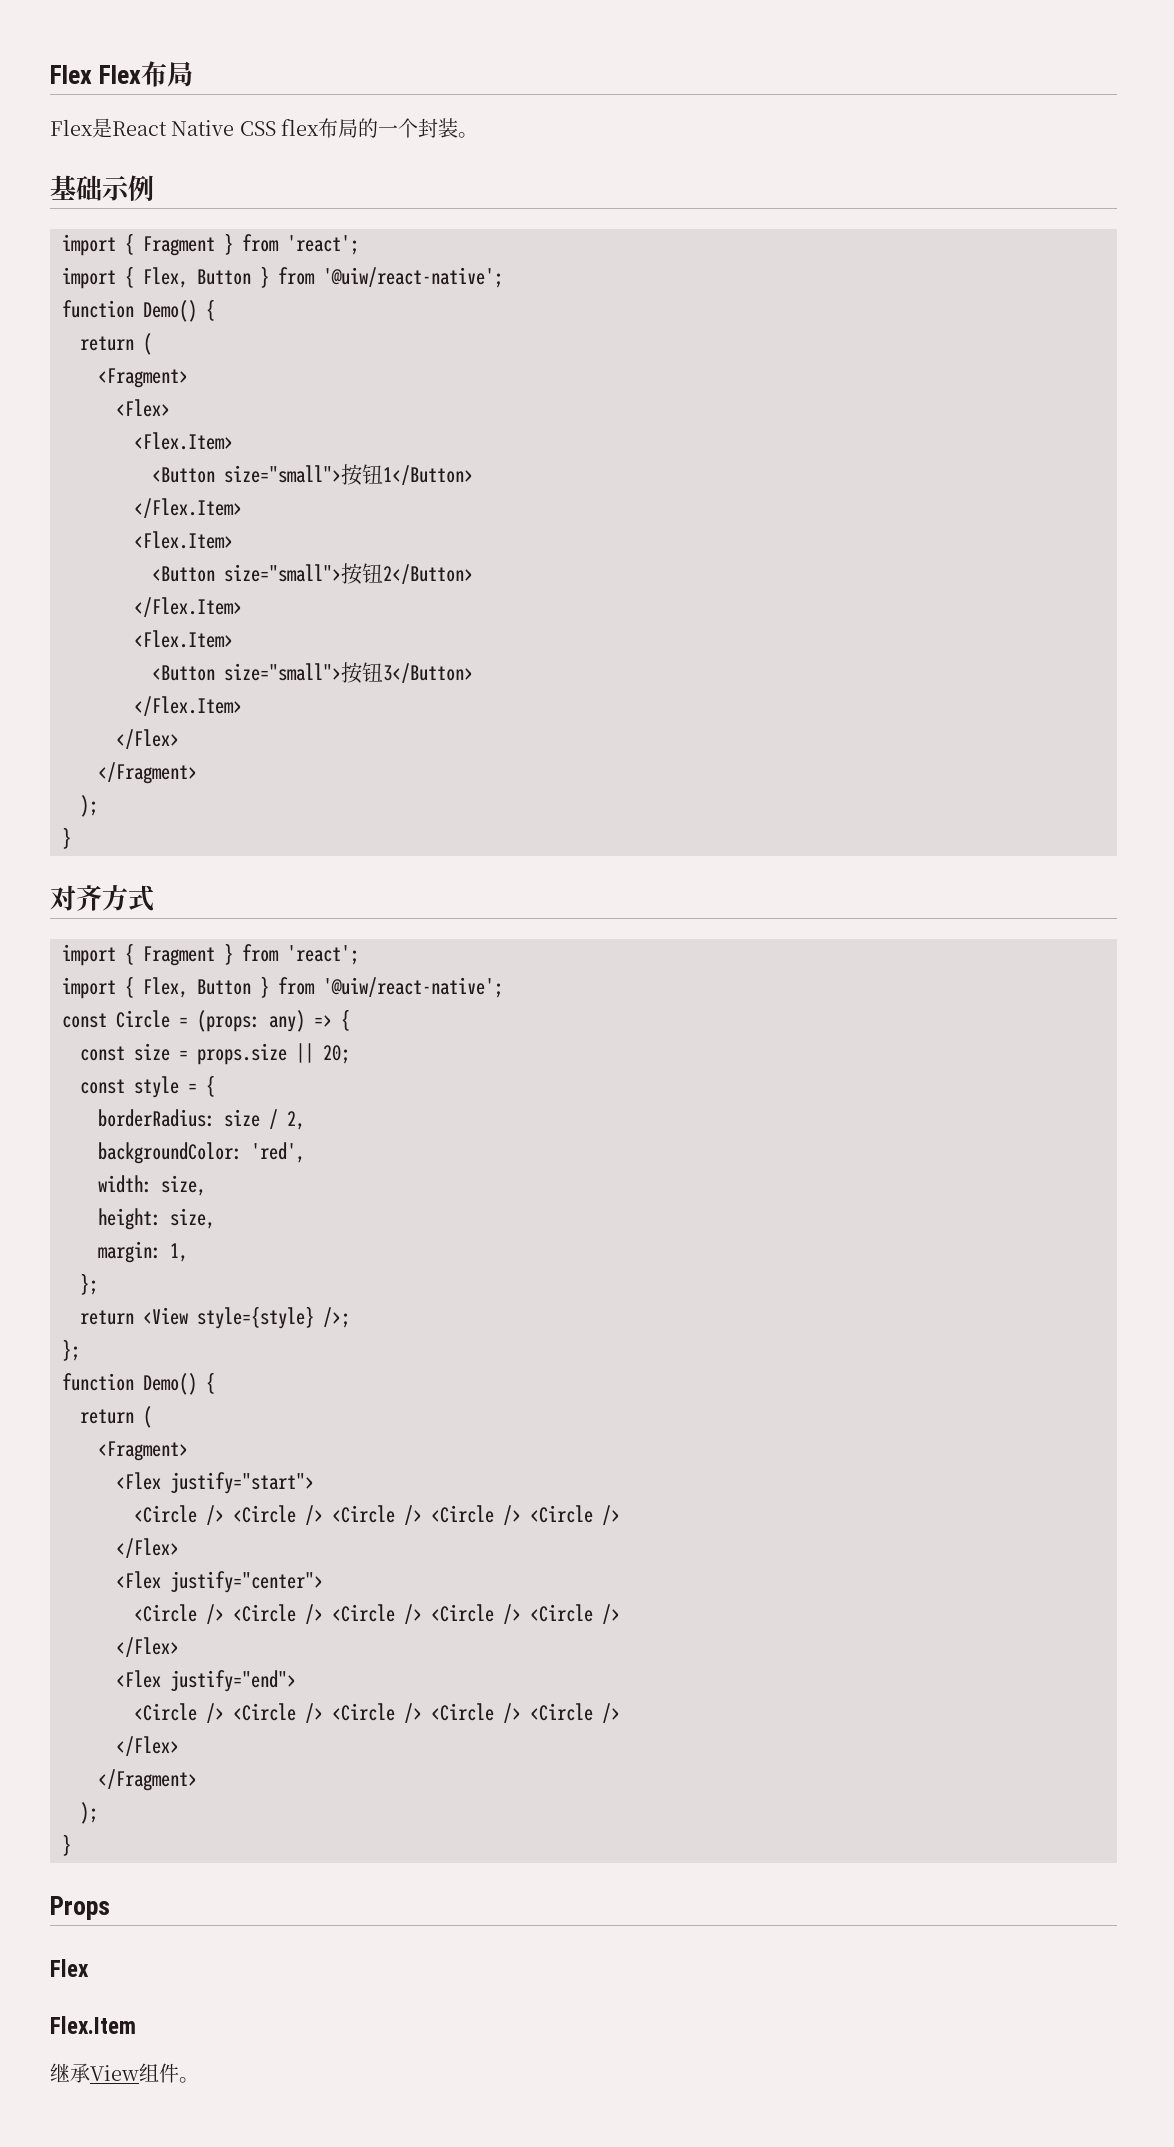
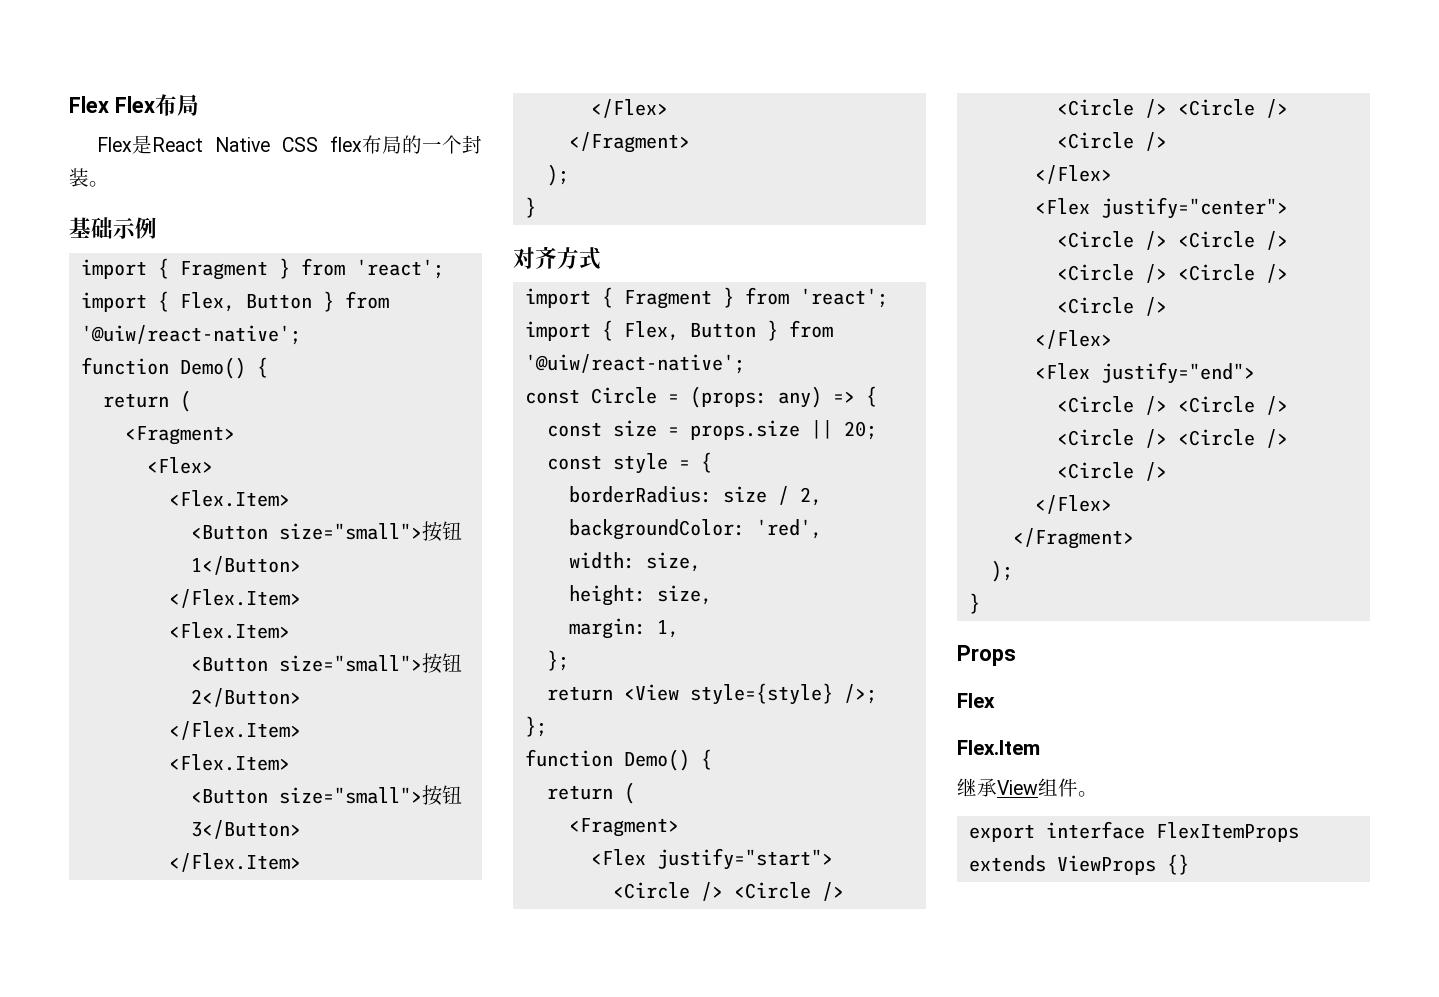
(199, 2080) none -> [968,821,1299,842] [968,854,1189,875] // export interface FlexItemProps extends ViewProps {}

